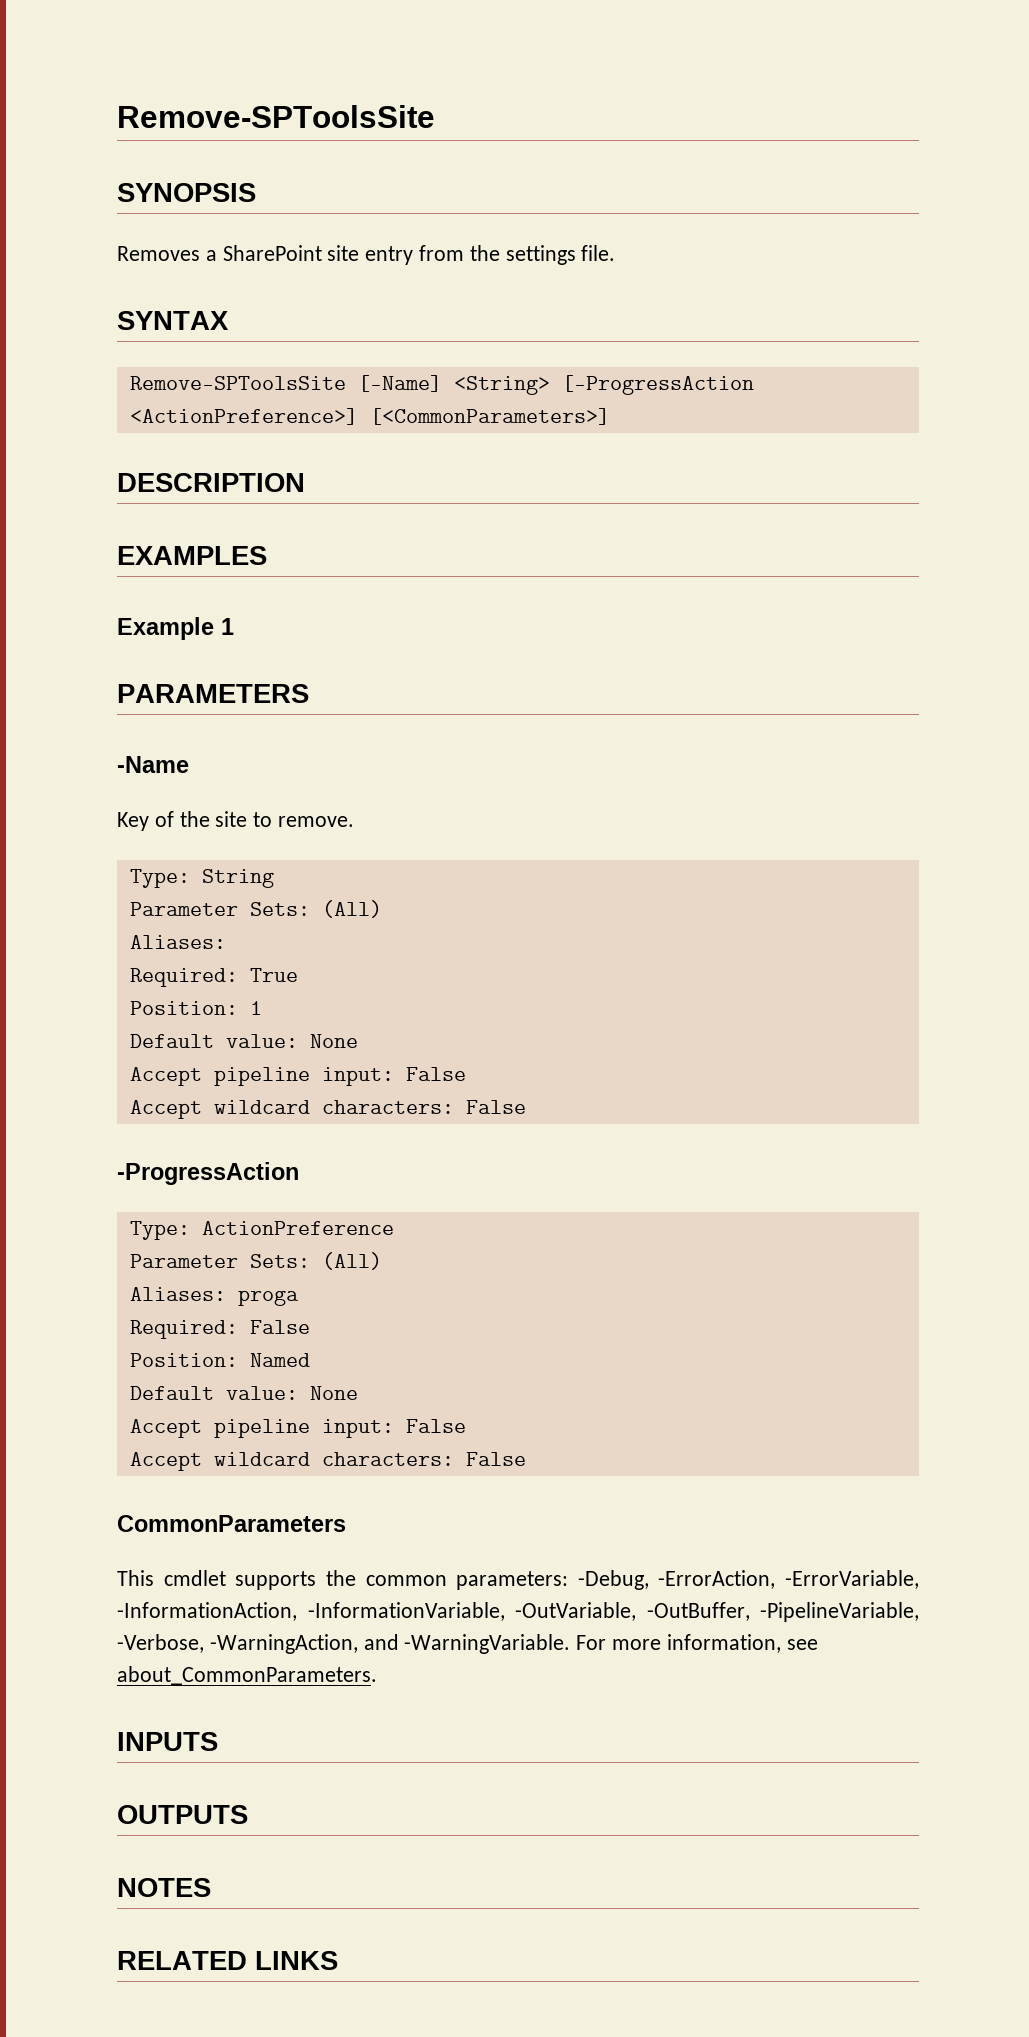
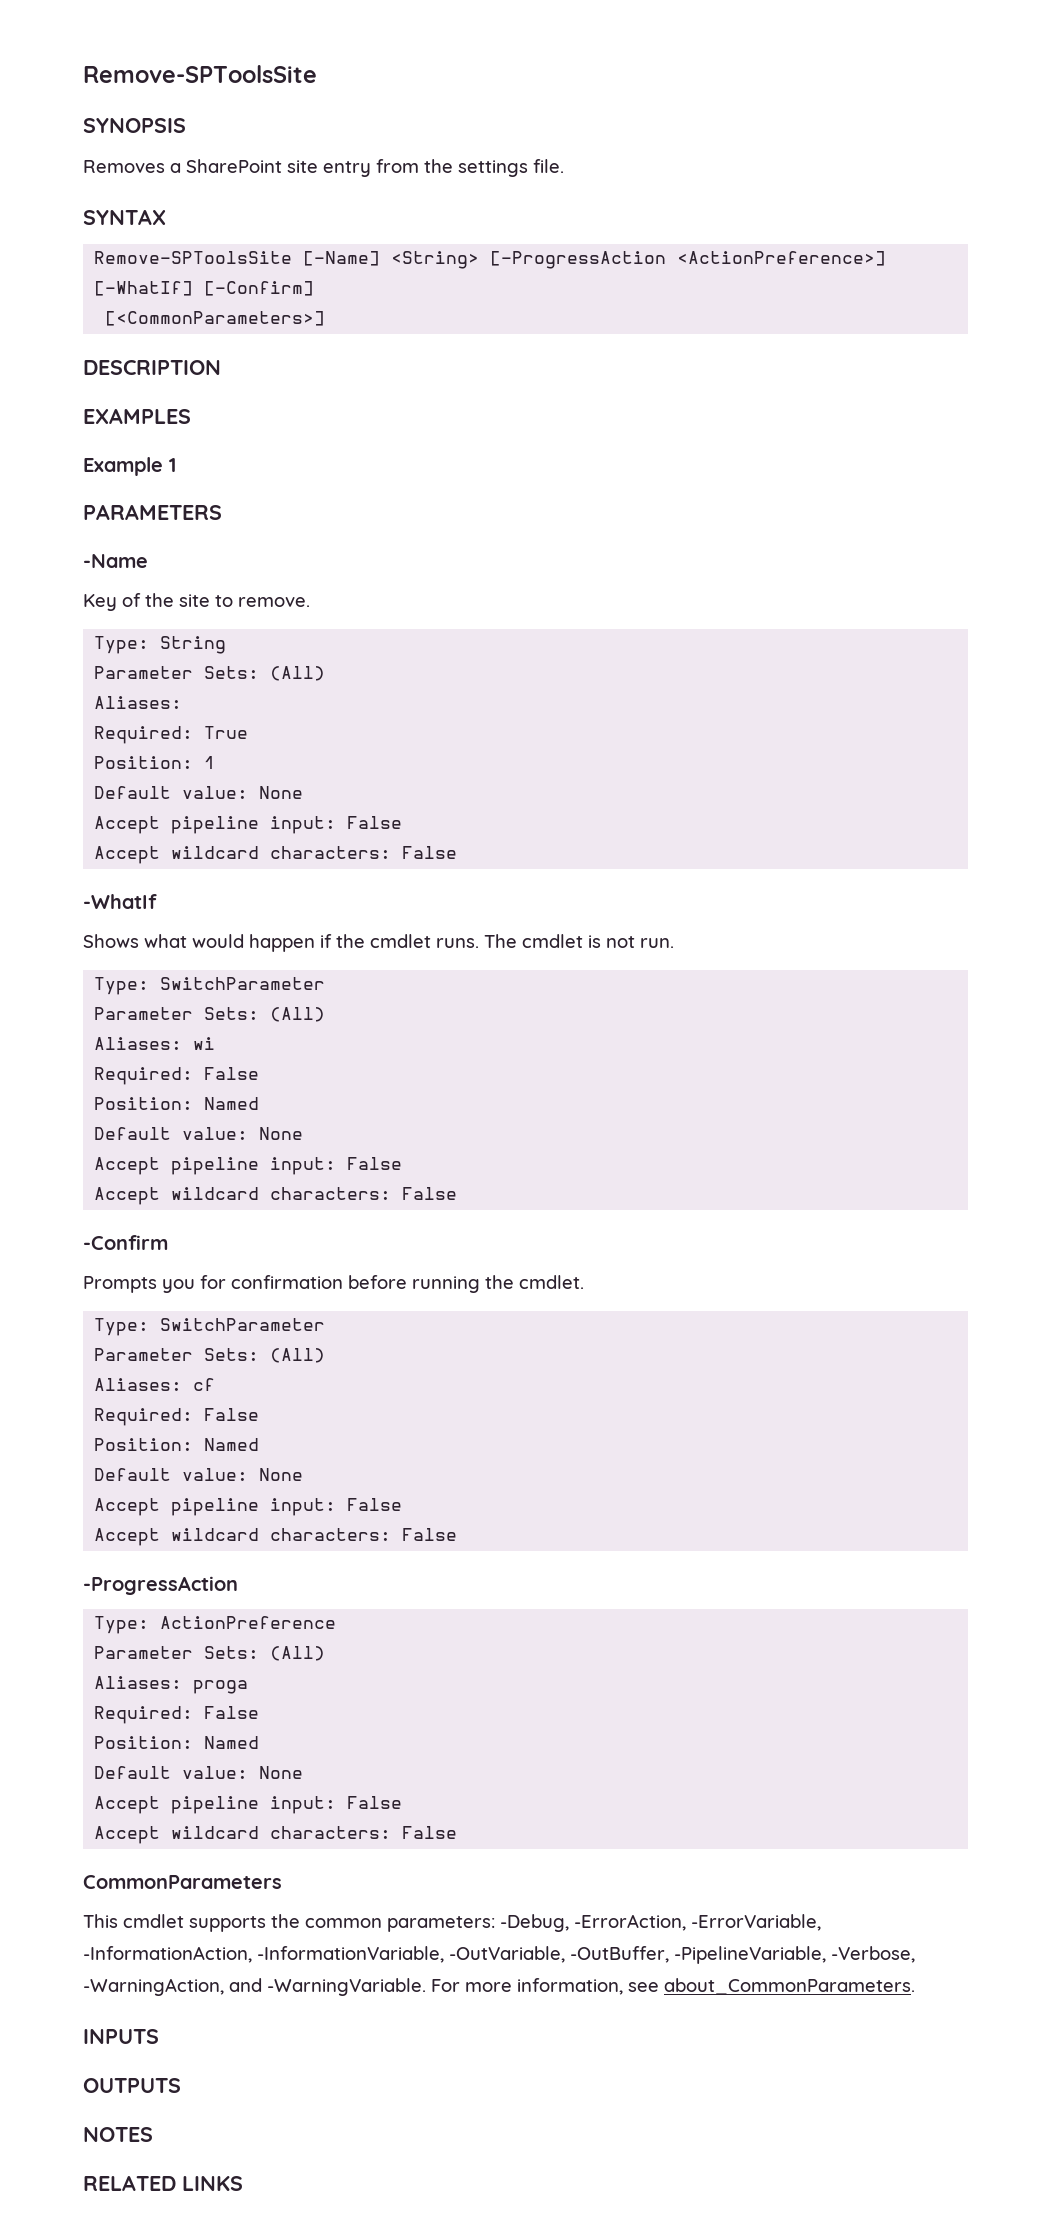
(358, 416) none -> [94,281,315,296] [-WhatIf] [-Confirm] //
(526, 1107) none -> [83,894,157,909] [83,934,674,952] [94,977,326,995] [94,1007,326,1022] [94,1037,216,1050] [94,1067,260,1085] [94,1097,260,1110] [94,1127,304,1140] [94,1157,403,1175] [94,1187,458,1205] [83,1235,168,1250] [83,1275,584,1293] [94,1318,326,1336] [94,1348,326,1363] [94,1378,216,1391] [94,1408,260,1426] [94,1438,260,1451] [94,1468,304,1481] [94,1498,403,1516] [94,1528,458,1546] // -WhatIf // Shows what would happen if the cmdlet runs. The cmdlet is not run. // Type: SwitchParameter // Parameter Sets: (All) // Aliases: wi // Required: False // Position: Named // Default value: None // Accept pipeline input: False // Accept wildcard characters: False // -Confirm // Prompts you for confirmation before running the cmdlet. // Type: SwitchParameter // Parameter Sets: (All) // Aliases: cf // Required: False // Position: Named // Default value: None // Accept pipeline input: False // Accept wildcard characters: False

